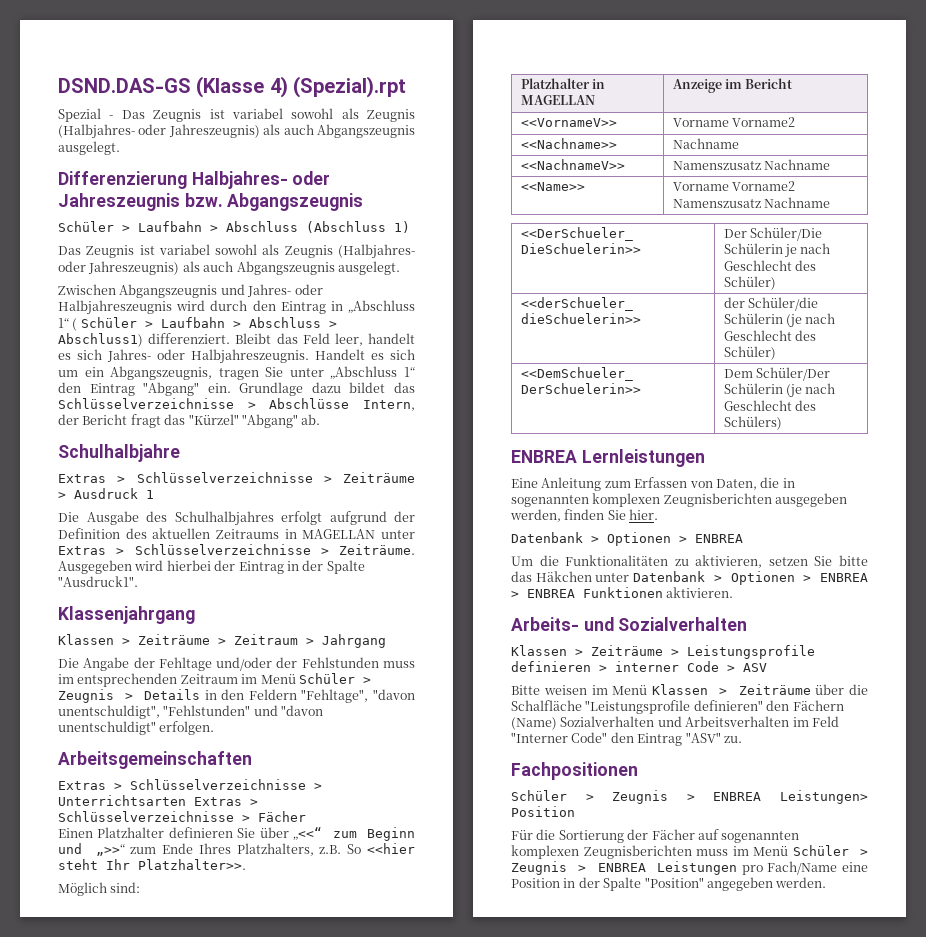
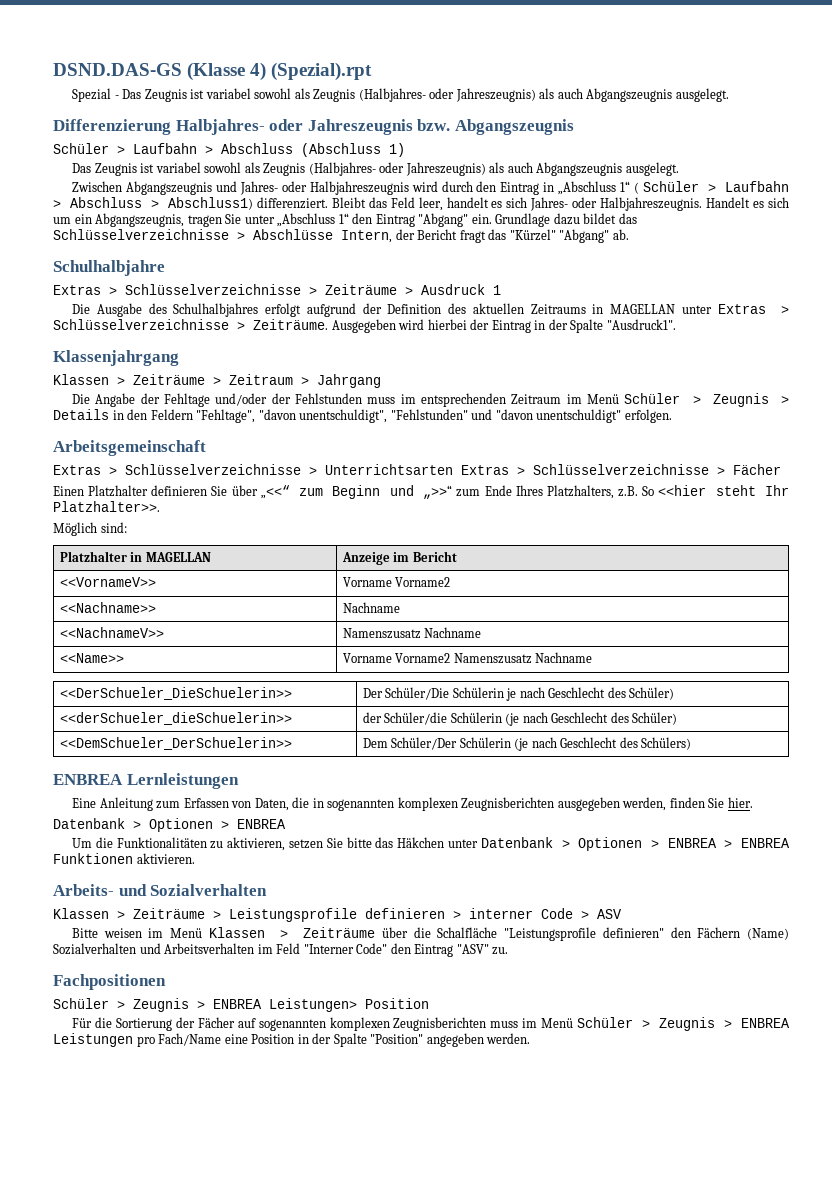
[58,751,252,769] Arbeitsgemeinschaften -> [53,440,206,456] Arbeitsgemeinschaft

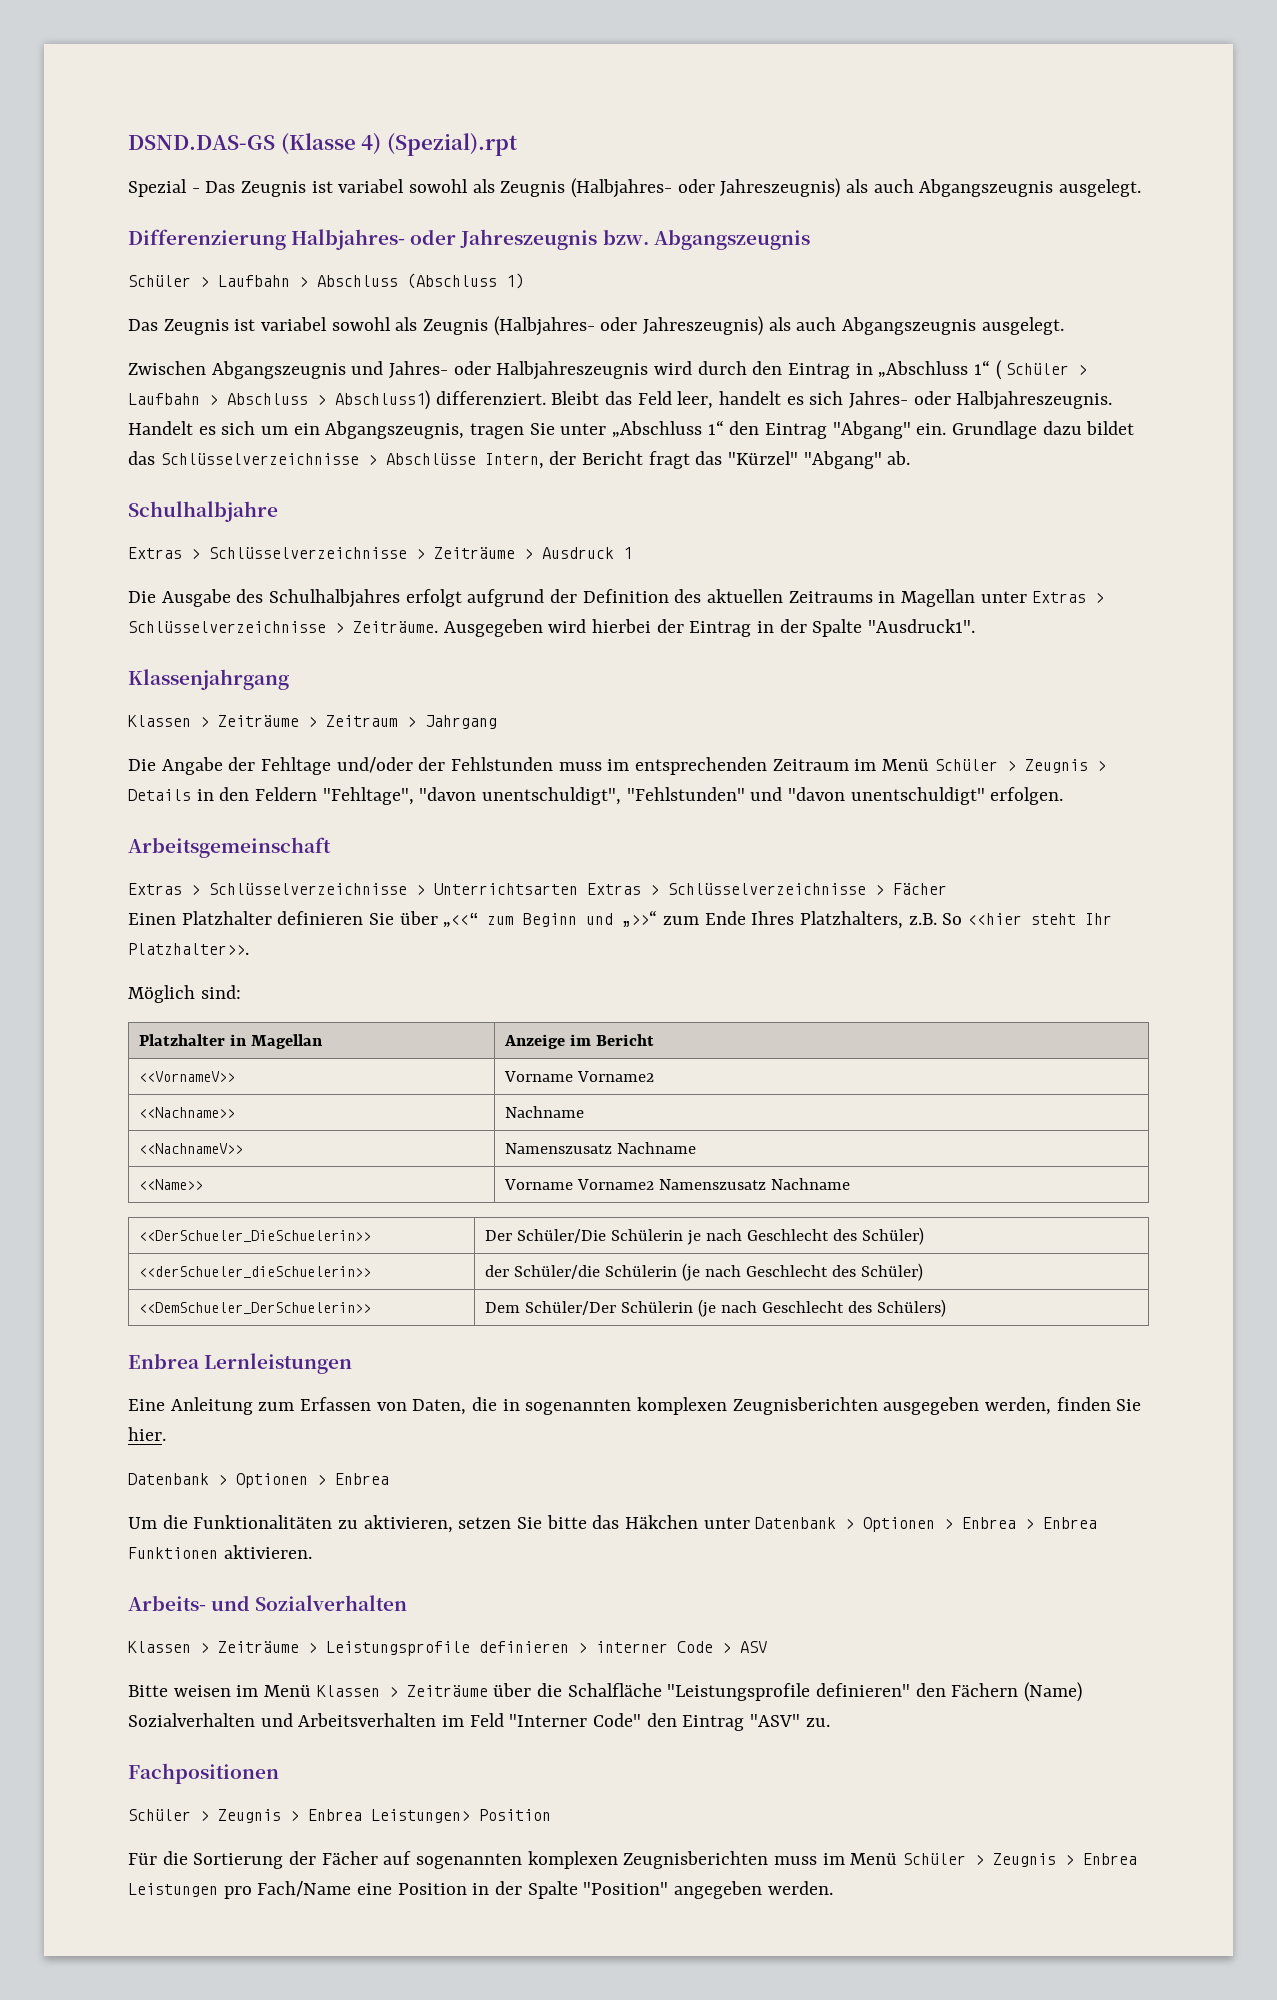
[610,304,676,314] MAGELLAN -> [901,589,976,607] Magellan
[145,552,211,562] MAGELLAN -> [250,1034,323,1049] Magellan
[53,774,123,785] ENBREA -> [128,1353,200,1369] Enbrea
[237,819,286,829] ENBREA -> [335,1473,389,1485] Enbrea
[667,838,791,848] ENBREA > ENBREA -> [962,1517,1098,1529] Enbrea > Enbrea
[213,999,262,1009] ENBREA -> [308,1809,362,1821] Enbrea
[741,1018,791,1028] ENBREA -> [1083,1853,1138,1865] Enbrea

